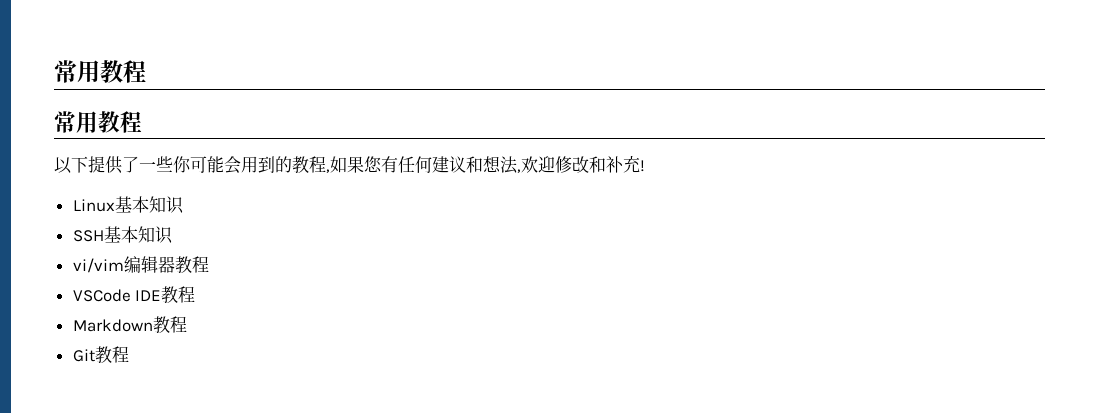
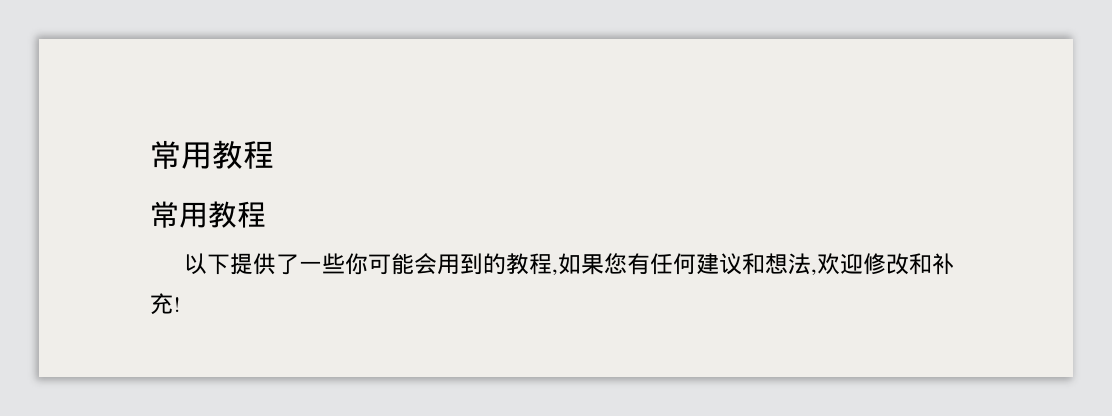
[72,196,184,214] [72,226,173,244] [72,256,209,274] [72,286,196,304] [72,316,187,334] [72,346,129,364] // Linux基本知识 // SSH基本知识 // vi/vim编辑器教程 // VSCode IDE教程 // Markdown教程 // Git教程 -> (181, 304) none

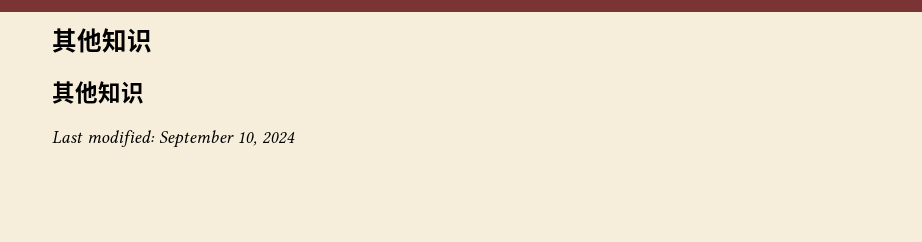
[150,140,274,169] [150,201,266,228] [183,253,955,276] [150,293,181,315] 常用教程 // 常用教程 // 以下提供了一些你可能会用到的教程,如果您有任何建议和想法,欢迎修改和补充! -> [52,28,152,53] [52,81,144,104] [52,130,295,148] 其他知识 // 其他知识 // Last modified: September 10, 2024

